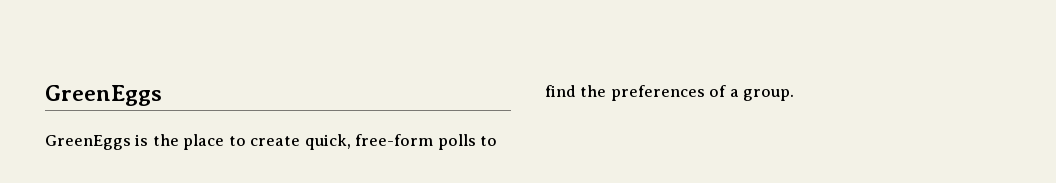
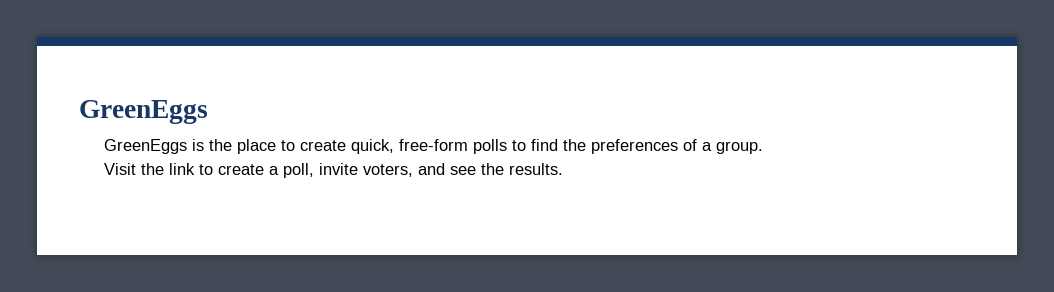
(795, 95) none -> [103,163,563,178] // Visit the link to create a poll, invite voters, and see the results.

